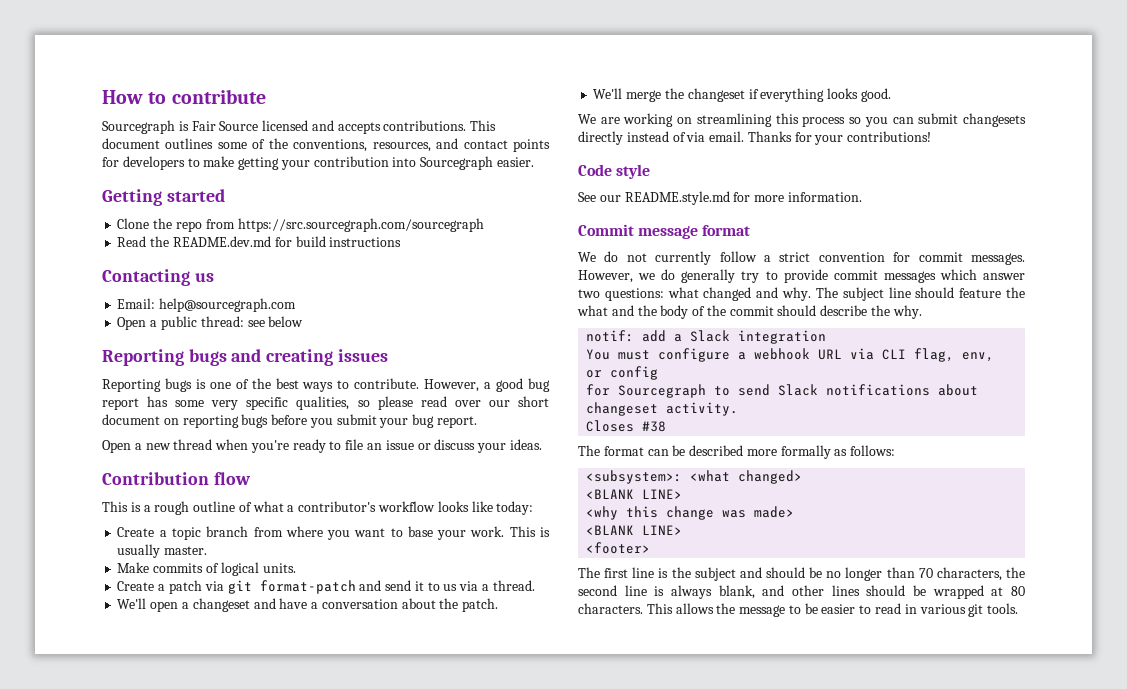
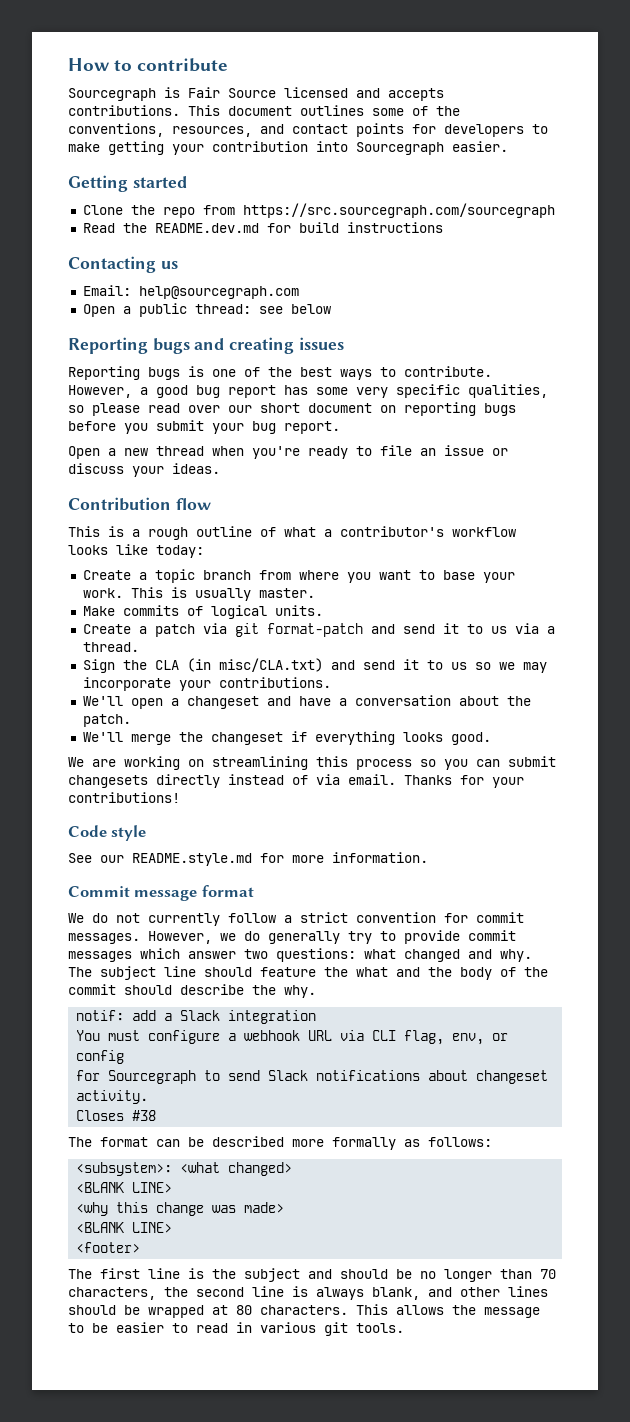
(535, 585) none -> [82,658,547,673] [82,677,331,691] // Sign the CLA (in misc/CLA.txt) and send it to us so we may incorporate your contributions.

